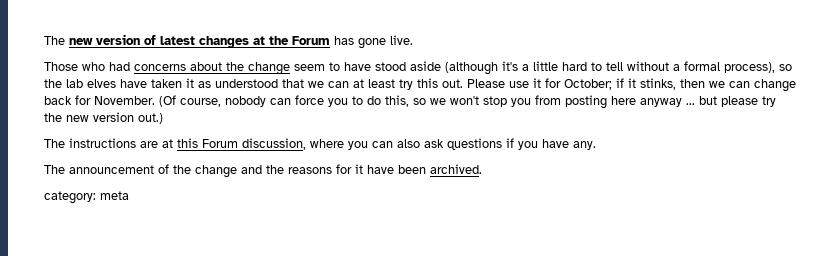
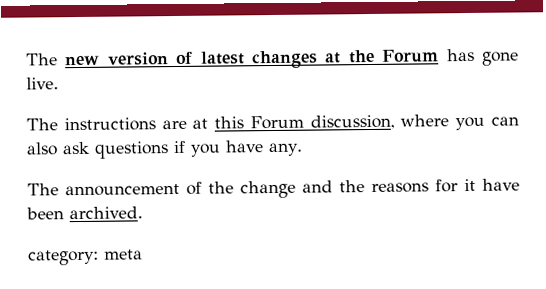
[44,61,792,75] [44,78,796,92] [44,95,776,109] [44,112,163,124] // Those who had concerns about the change seem to have stood aside (although it's a little hard to tell without a formal process), so the lab elves have taken it as understood that we can at least try this out. Please use it for October; if it stinks, then we can change back for November. (Of course, nobody can force you to do this, so we won't stop you from posting here anyway ... but please try the new version out.) -> (59, 83) none

